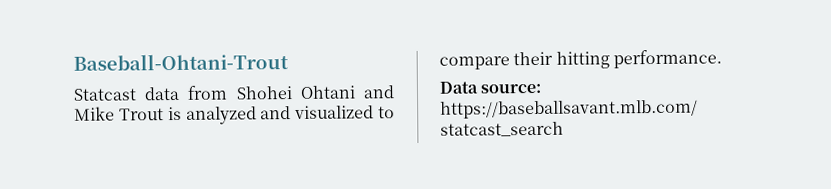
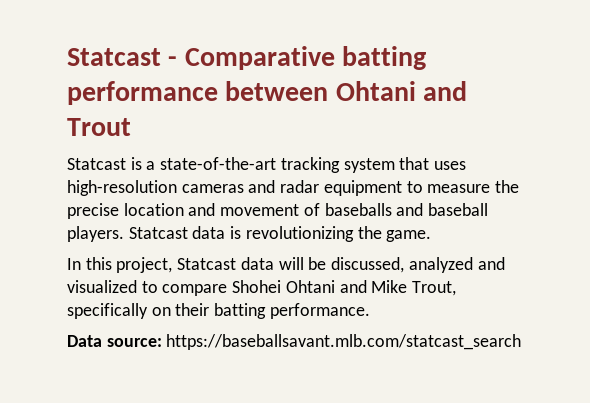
[73,53,289,71] [73,85,395,101] [74,106,182,121] Baseball-Ohtani-Trout // Statcast data from Shohei Ohtani and Mike Trout is -> [67,46,427,70] [67,81,468,105] [67,118,131,136] [67,157,467,173] [67,180,520,196] [67,203,489,219] [67,226,432,242] [67,257,405,273] Statcast - Comparative batting performance between Ohtani and Trout // Statcast is a state-of-the-art tracking system that uses high-resolution cameras and radar equipment to measure the precise location and movement of baseballs and baseball players. Statcast data is revolutionizing the game. // In this project, Statcast data will be discussed,
[513,51,610,69] their hitting -> [232,280,457,296] [67,303,267,319] Shohei Ohtani and Mike Trout, specifically on their batting

